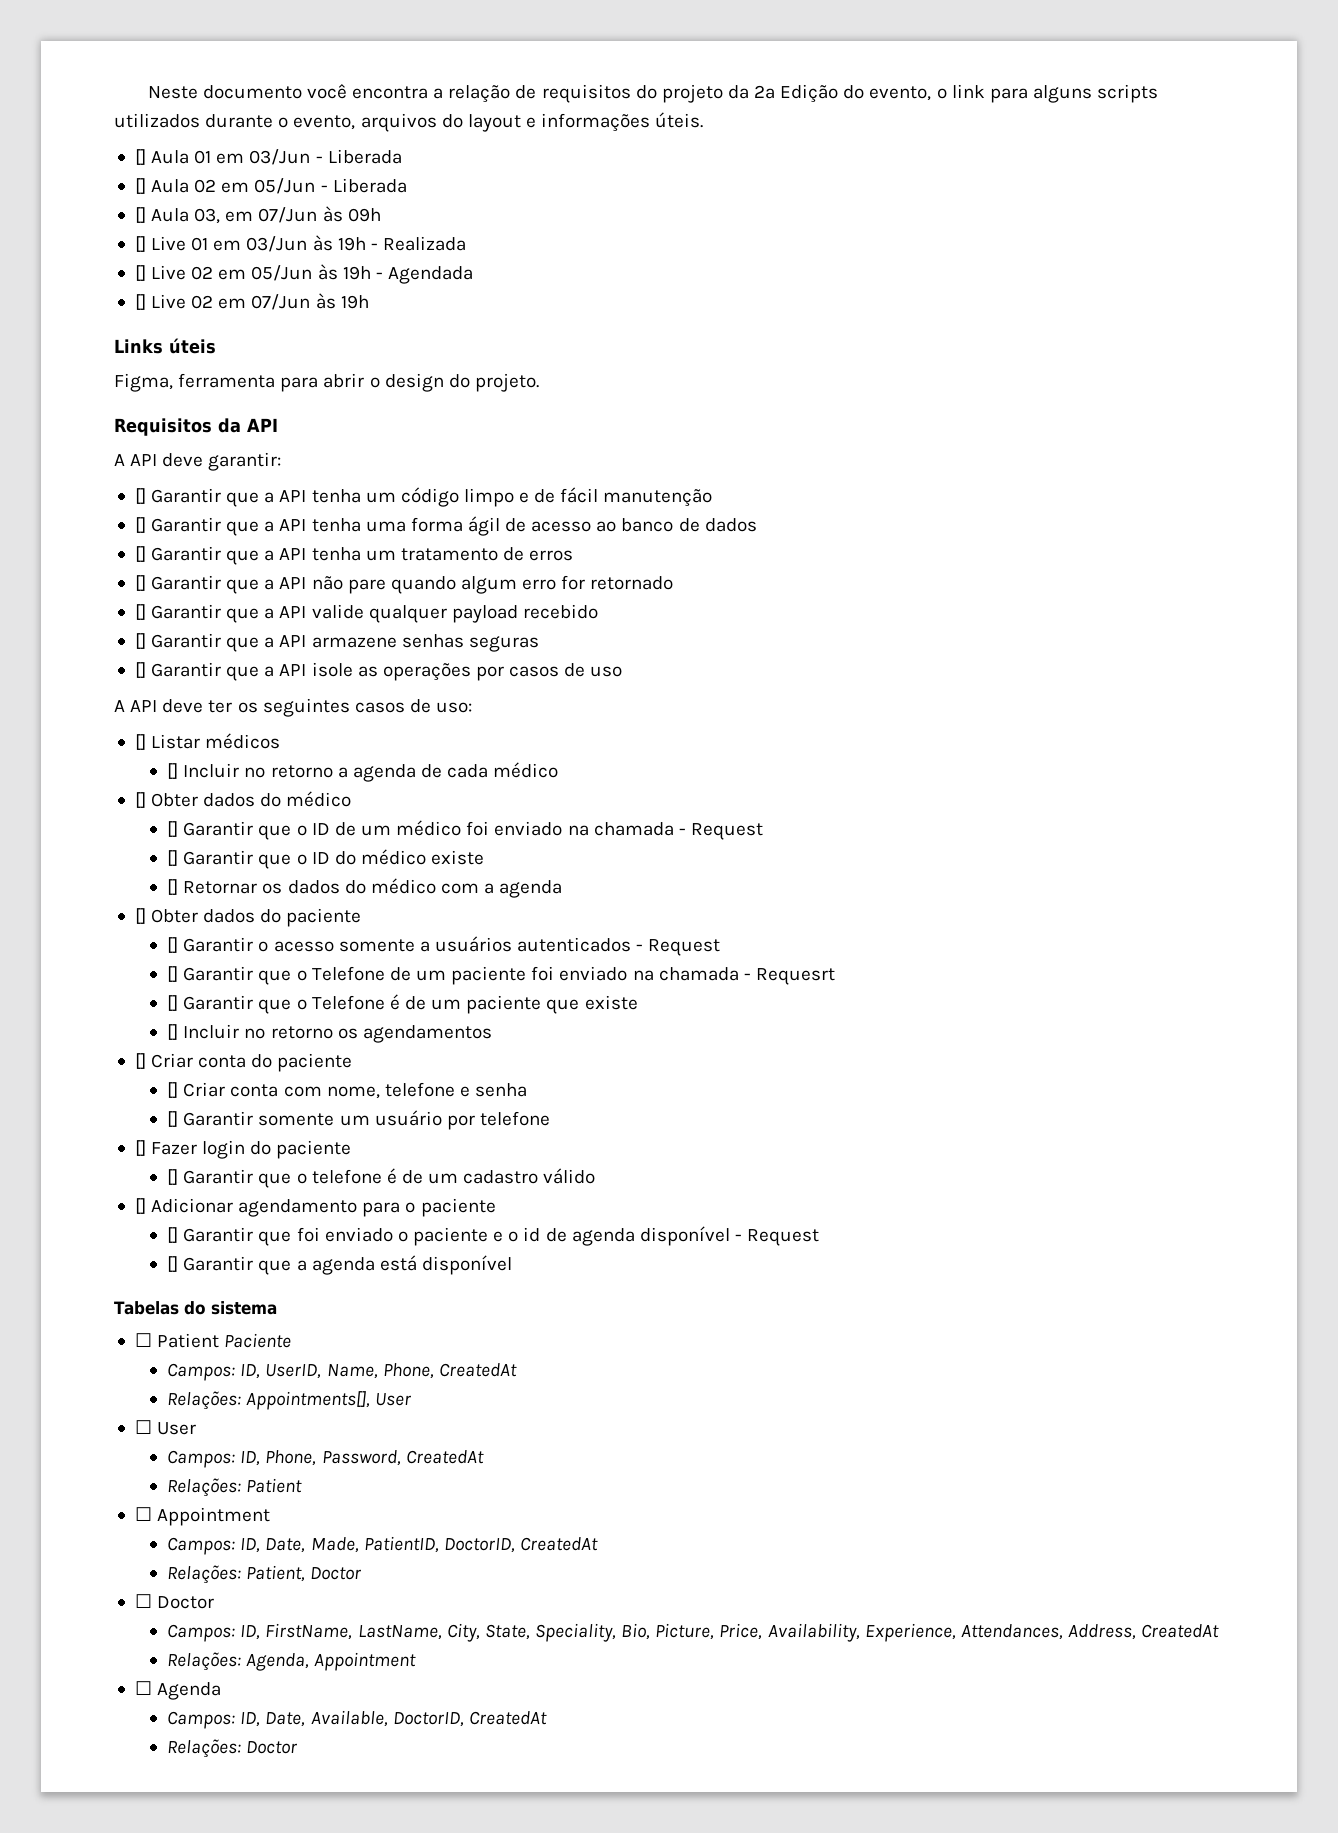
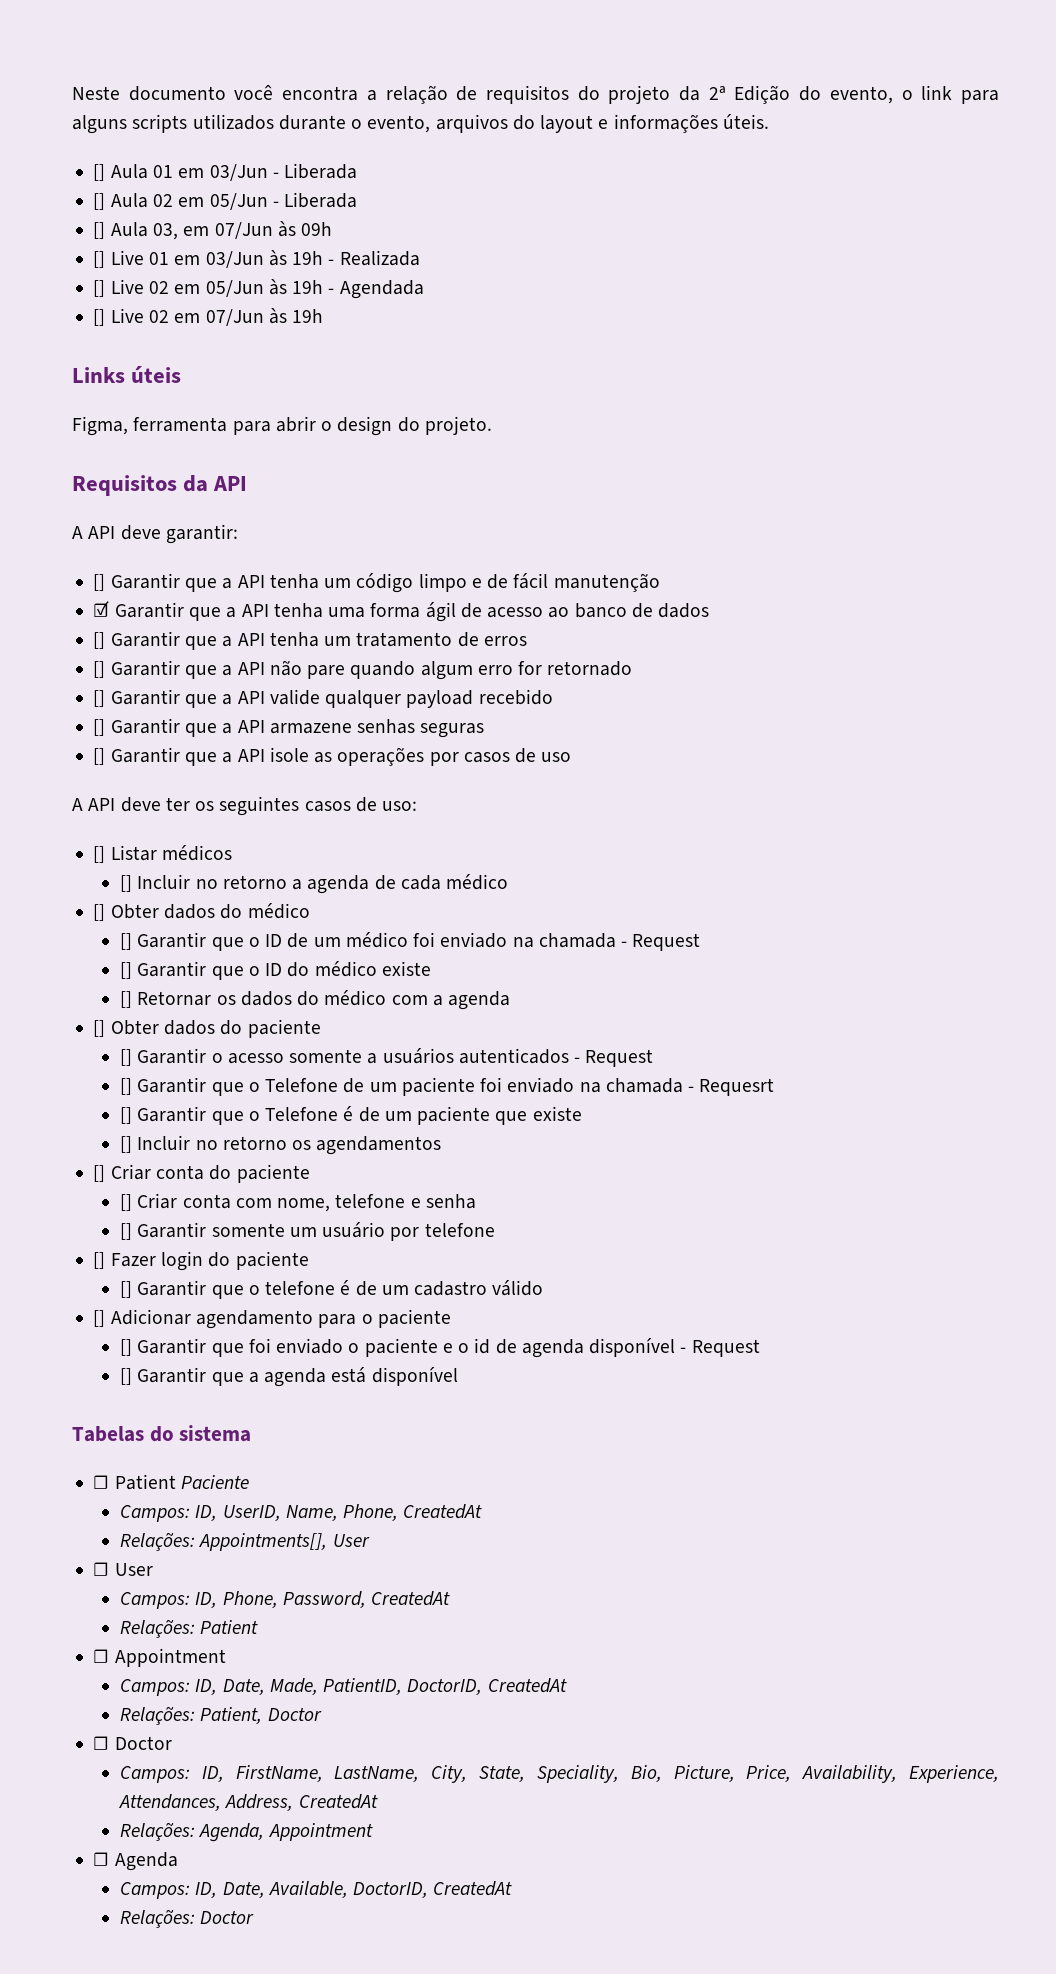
[134,517,146,533] [] -> [93,601,110,617] ☑

